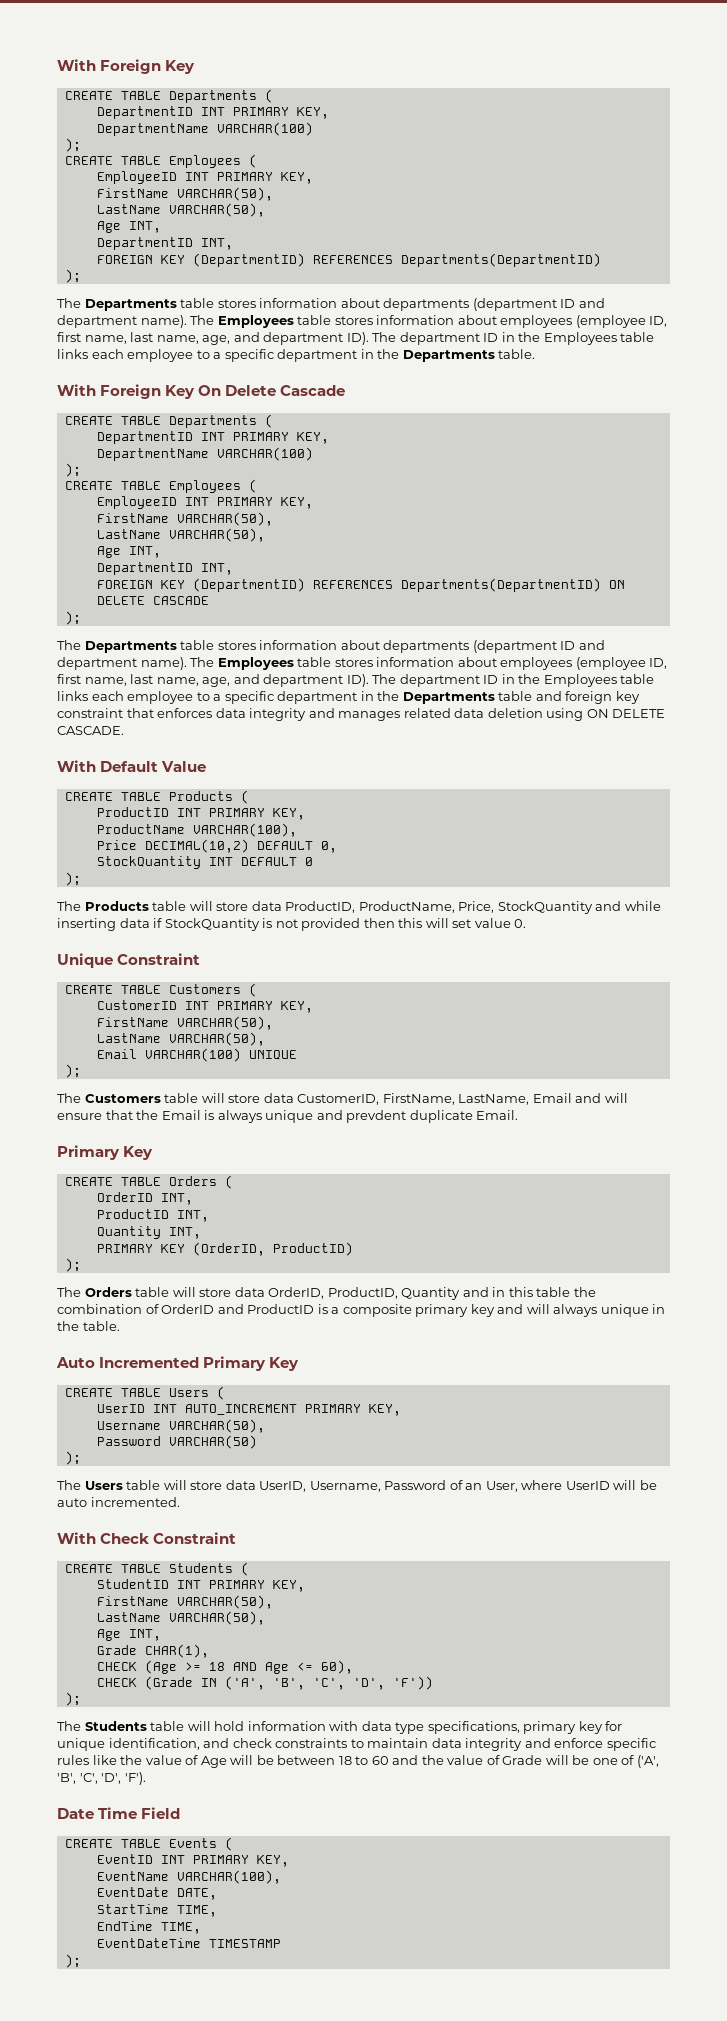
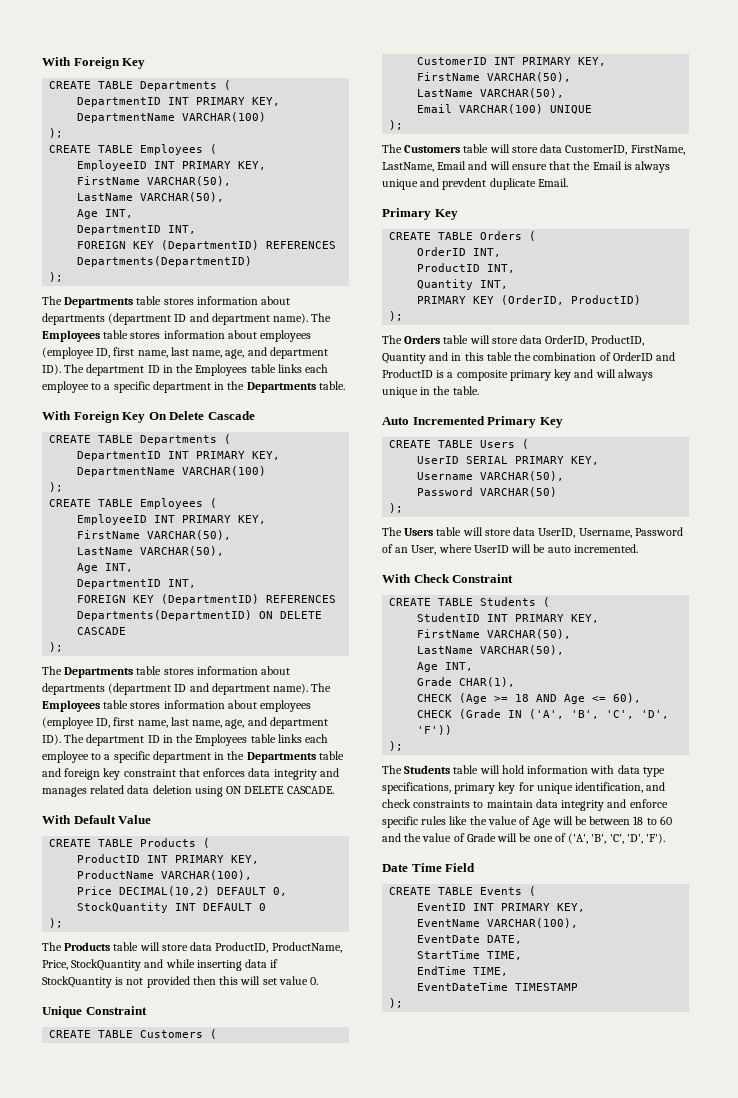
[152,1404,297,1415] INT AUTO_INCREMENT -> [466,456,509,464] SERIAL

